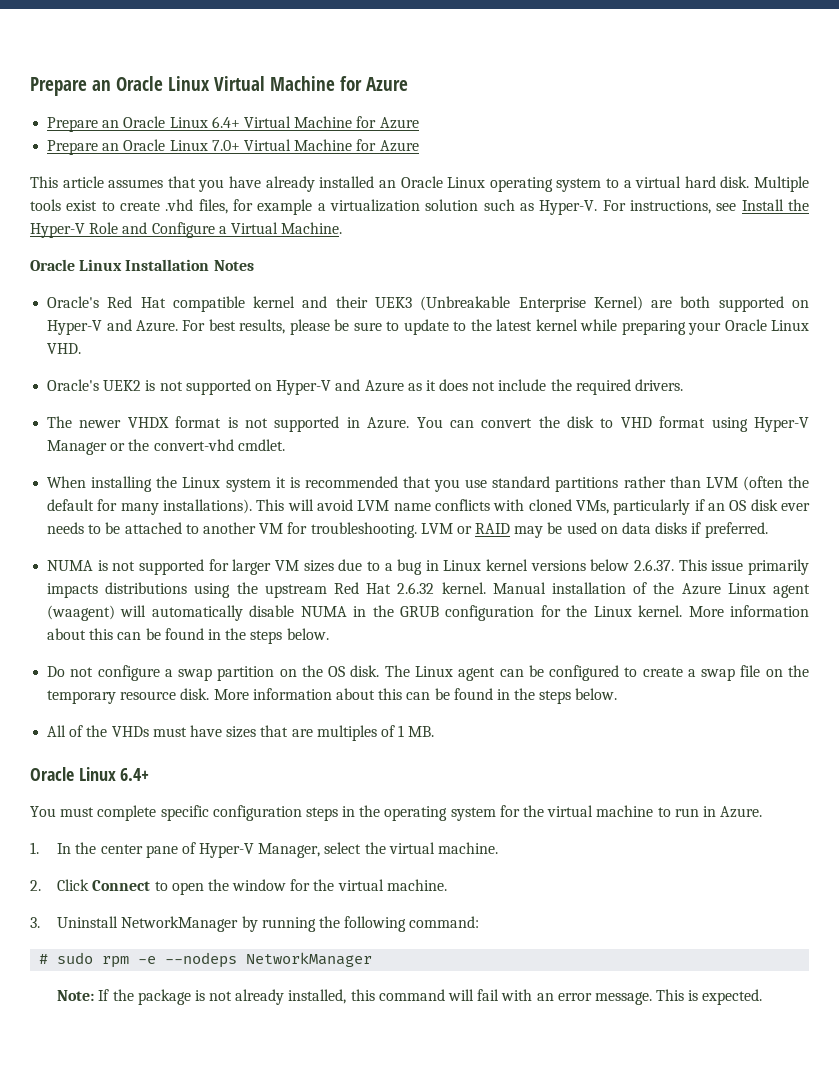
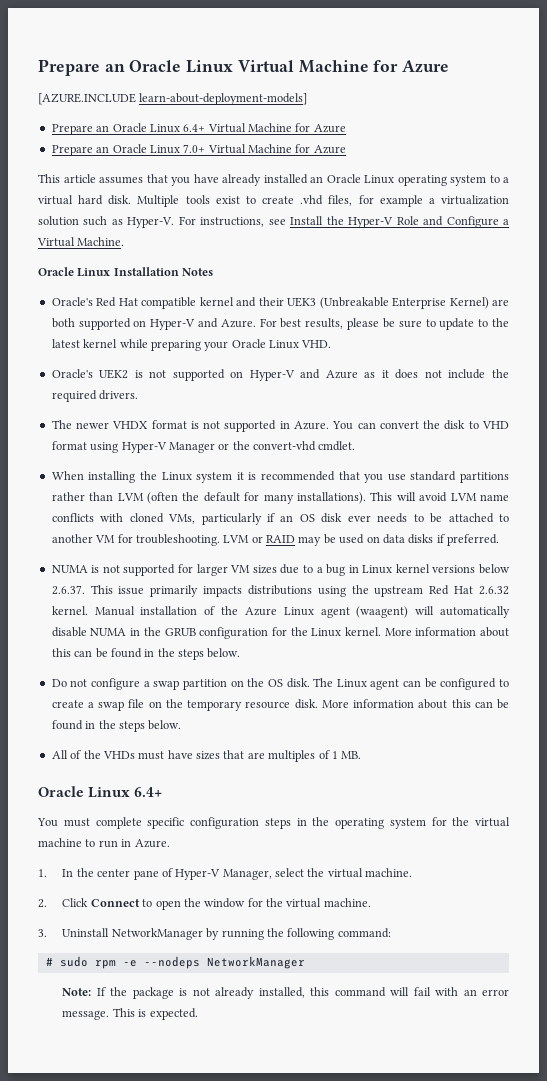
(408, 84) none -> [38,93,308,105] // [AZURE.INCLUDE learn-about-deployment-models]

